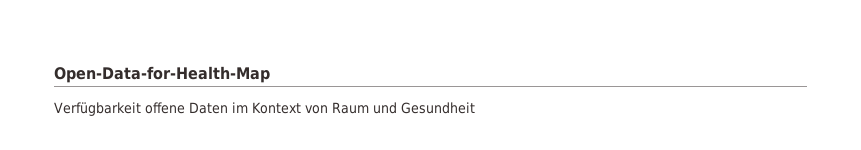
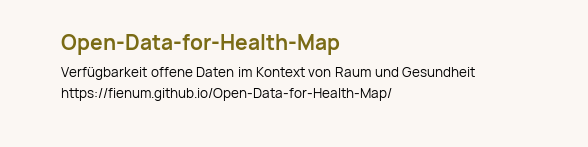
(475, 108) none -> [61,88,392,101] https://fienum.github.io/Open-Data-for-Health-Map/

